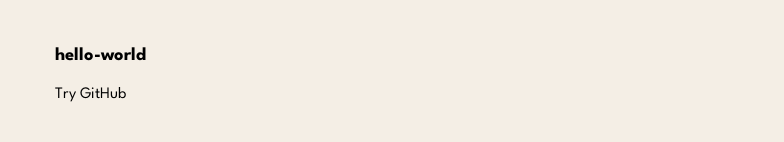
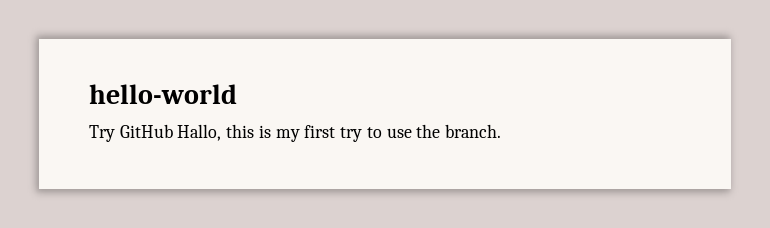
(127, 93) none -> [177,124,501,142] Hallo, this is my first try to use the branch.

